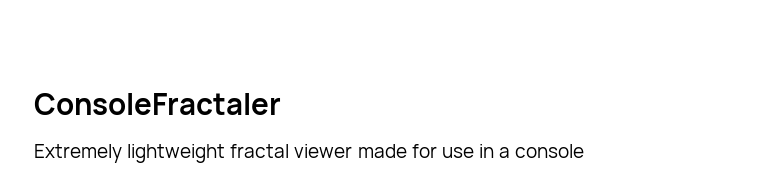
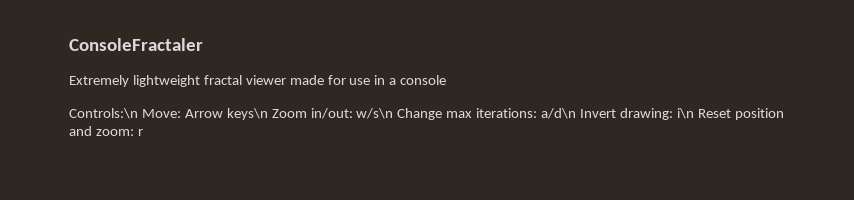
(585, 151) none -> [69,108,784,120] [69,126,143,136] // Controls:\n Move: Arrow keys\n Zoom in/out: w/s\n Change max iterations: a/d\n Invert drawing: i\n Reset position and zoom: r

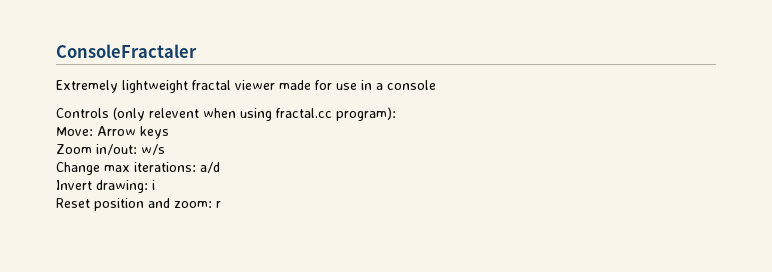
[69,108,138,119] Controls:\n -> [56,107,396,121] Controls (only relevent when using fractal.cc program): //
[226,108,268,120] keys\n -> [140,126,169,139] keys //
[356,108,394,119] w/s\n -> [141,144,165,155] w/s //
[541,108,577,119] a/d\n -> [200,162,220,173] a/d //
[676,108,694,119] i\n -> [152,180,155,190] i //

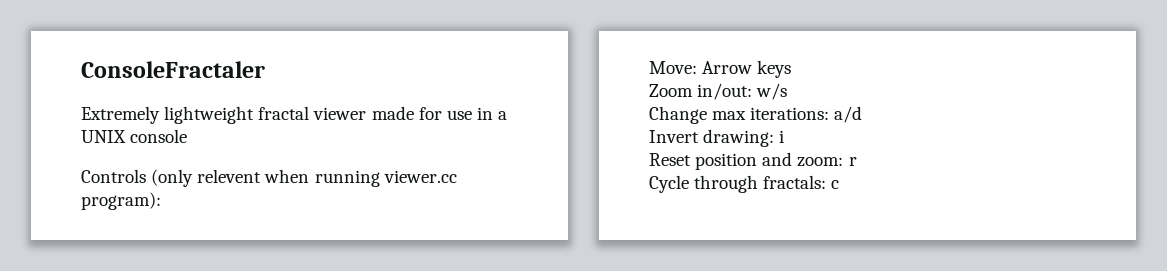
(383, 86) none -> [81,130,126,143] UNIX
[240,108,332,121] using fractal.cc -> [314,170,457,187] running viewer.cc
(221, 204) none -> [649,175,840,193] // Cycle through fractals: c

